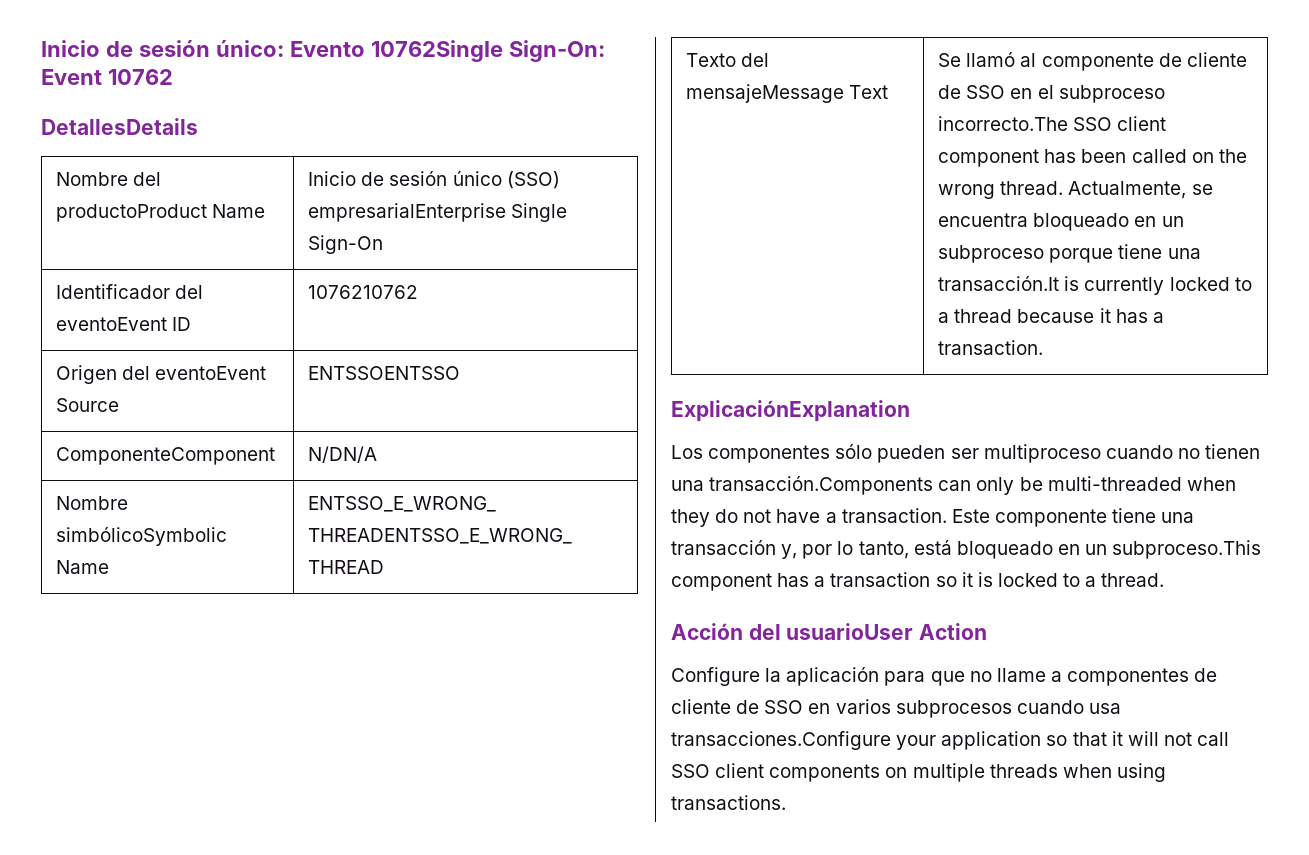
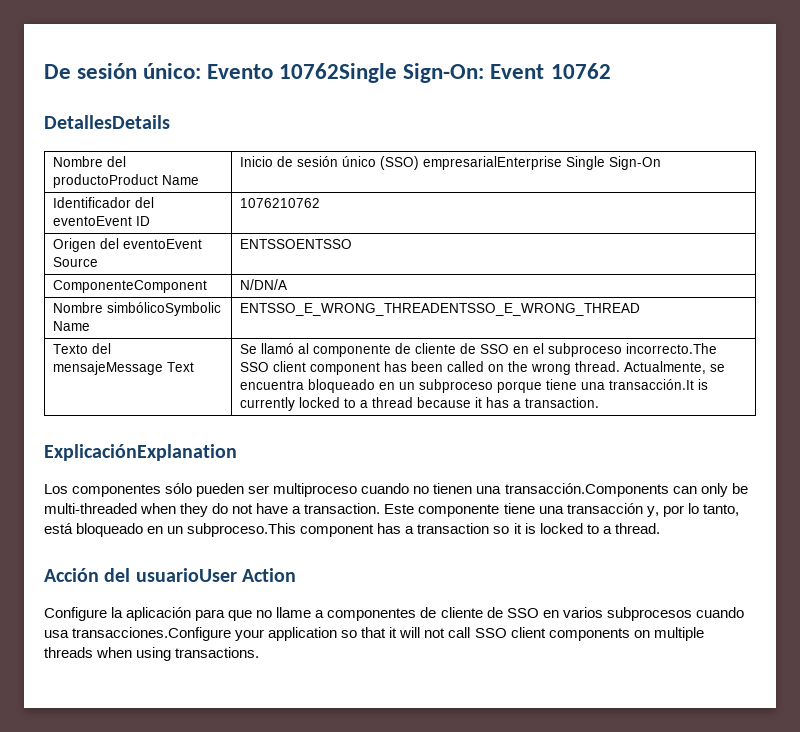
[41,40,133,57] Inicio de -> [44,64,71,79] De

